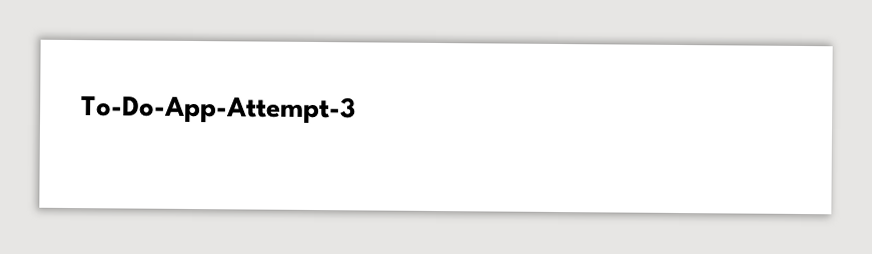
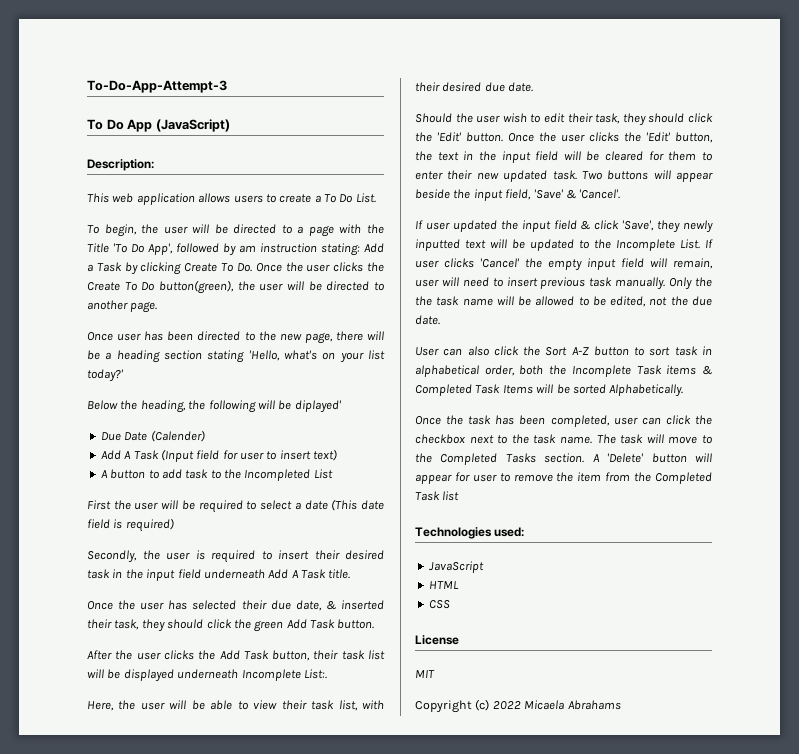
(356, 109) none -> [87,119,230,132] [87,159,154,171] [87,193,376,205] [87,224,384,237] [87,243,384,256] [87,262,384,275] [87,280,385,294] [87,300,158,313] [87,331,384,344] [87,350,385,363] [87,369,123,382] [87,400,341,413] [100,430,205,442] [100,449,338,462] [100,469,333,481] [87,499,384,513] [87,518,174,532] [87,550,384,563] [87,569,351,581] [87,600,384,611] [87,619,375,632] [87,650,386,661] [87,669,327,682] [87,700,385,711] [415,82,534,92] [415,113,713,126] [415,132,713,143] [415,151,713,163] [415,170,713,182] [415,189,621,201] [415,220,713,233] [415,239,713,251] [415,258,713,271] [415,277,712,290] [415,296,712,307] [415,315,440,325] [415,346,712,356] [415,365,712,377] [415,384,684,397] [415,415,712,427] [415,434,713,444] [415,453,712,465] [415,472,712,484] [415,491,460,501] [415,527,525,539] [428,561,484,573] [428,581,459,589] [428,600,450,609] [415,635,459,645] [415,670,435,678] [415,699,621,713] // To Do App (JavaScript) // Description: // This web application allows users to create a To Do List. // To begin, the user will be directed to a page with the Title 'To Do App', followed by am instruction stating: Add a Task by clicking Create To Do. Once the user clicks the Create To Do button(green), the user will be directed to another page. // Once user has been directed to the new page, there will be a heading section stating 'Hello, what's on your list today?' // Below the heading, the following will be diplayed' // Due Date (Calender) // Add A Task (Input field for user to insert text) // A button to add task to the Incompleted List // First the user will be required to select a date (This date field is required) // Secondly, the user is required to insert their desired task in the input field underneath Add A Task title. // Once the user has selected their due date, & inserted their task, they should click the green Add Task button. // After the user clicks the Add Task button, their task list will be displayed underneath Incomplete List:. // Here, the user will be able to view their task list, with their desired due date. // Should the user wish to edit their task, they should click the 'Edit' button. Once the user clicks the 'Edit' button, the text in the input field will be cleared for them to enter their new updated task. Two buttons will appear beside the input field, 'Save' & 'Cancel'. // If user updated the input field & click 'Save', they newly inputted text will be updated to the Incomplete List. If user clicks 'Cancel' the empty input field will remain, user will need to insert previous task manually. Only the the task name will be allowed to be edited, not the due date. // User can also click the Sort A-Z button to sort task in alphabetical order, both the Incomplete Task items & Completed Task Items will be sorted Alphabetically. // Once the task has been completed, user can click the checkbox next to the task name. The task will move to the Completed Tasks section. A 'Delete' button will appear for user to remove the item from the Completed Task list // Technologies used: // JavaScript // HTML // CSS // License // MIT // Copyright (c) 2022 Micaela Abrahams

